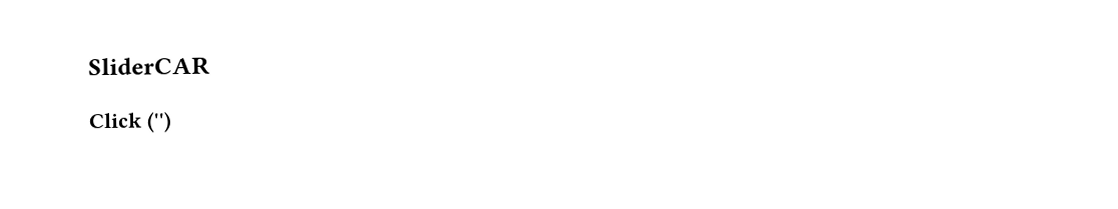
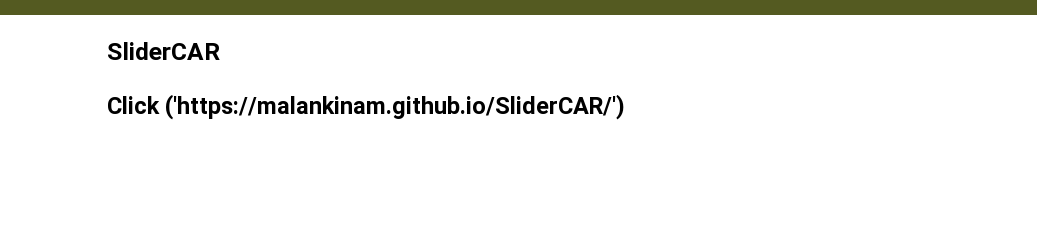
[146,111,172,133] ('') -> [165,94,626,120] ('https://malankinam.github.io/SliderCAR/')

